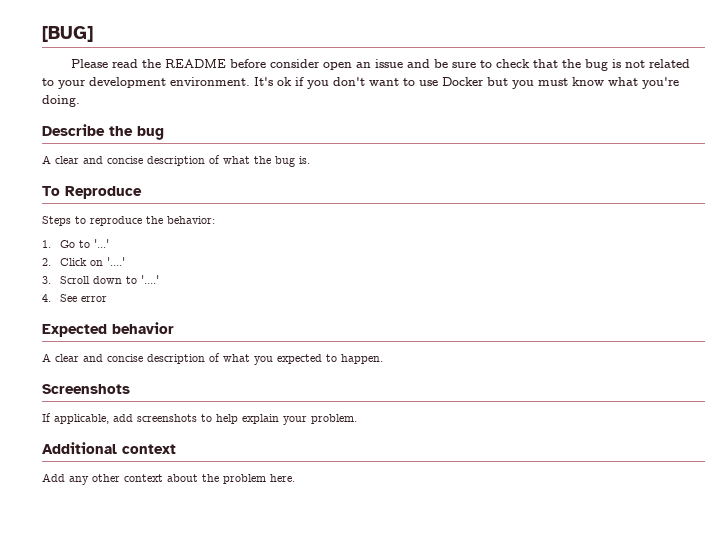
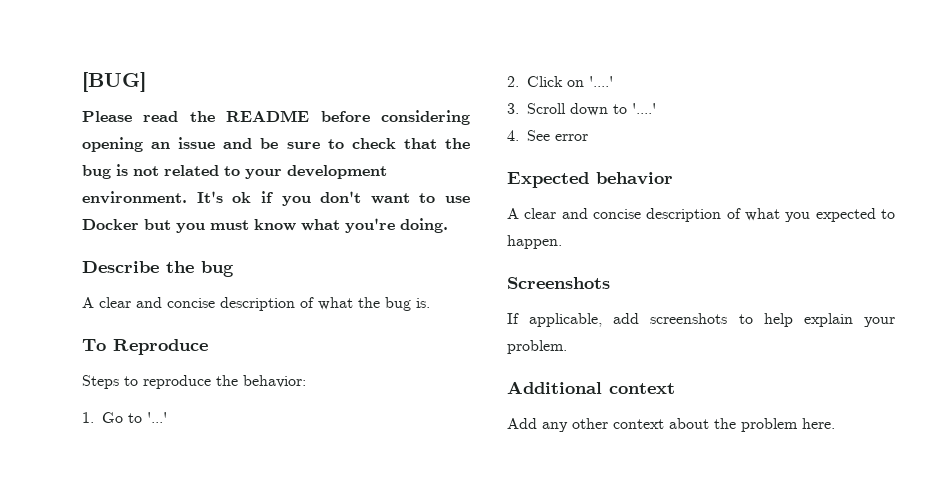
[270,59,353,70] consider open -> [381,110,470,125] [82,137,143,152] considering opening

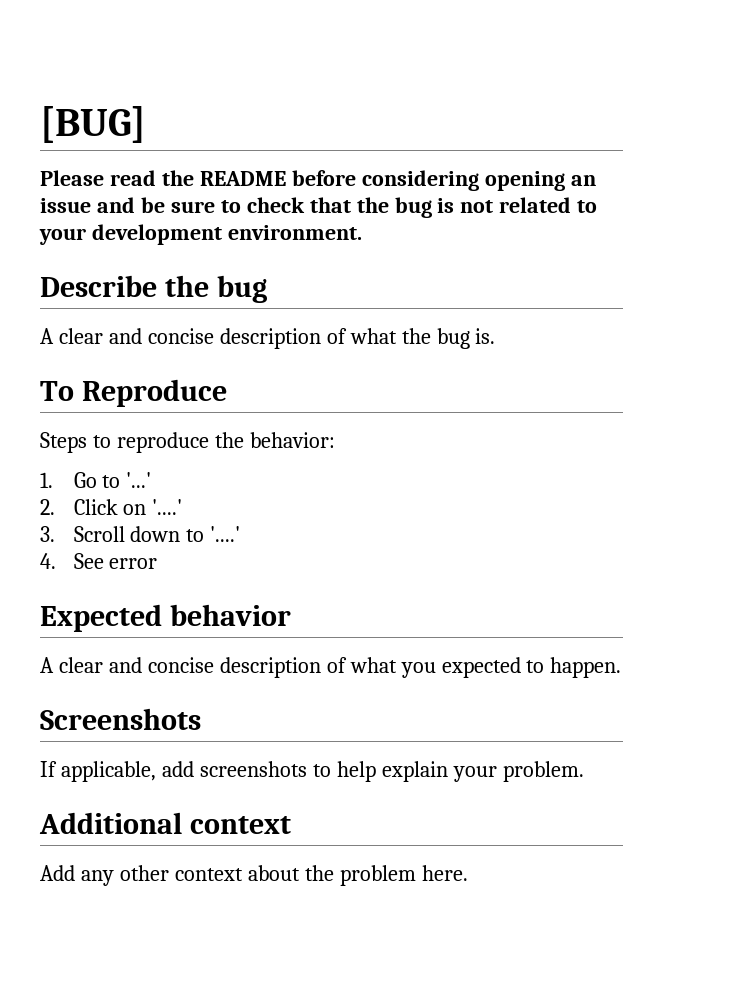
[196,191,470,206] [82,218,448,233] It's ok if you don't want to use Docker but you must know what you're doing. -> (362, 232) none

